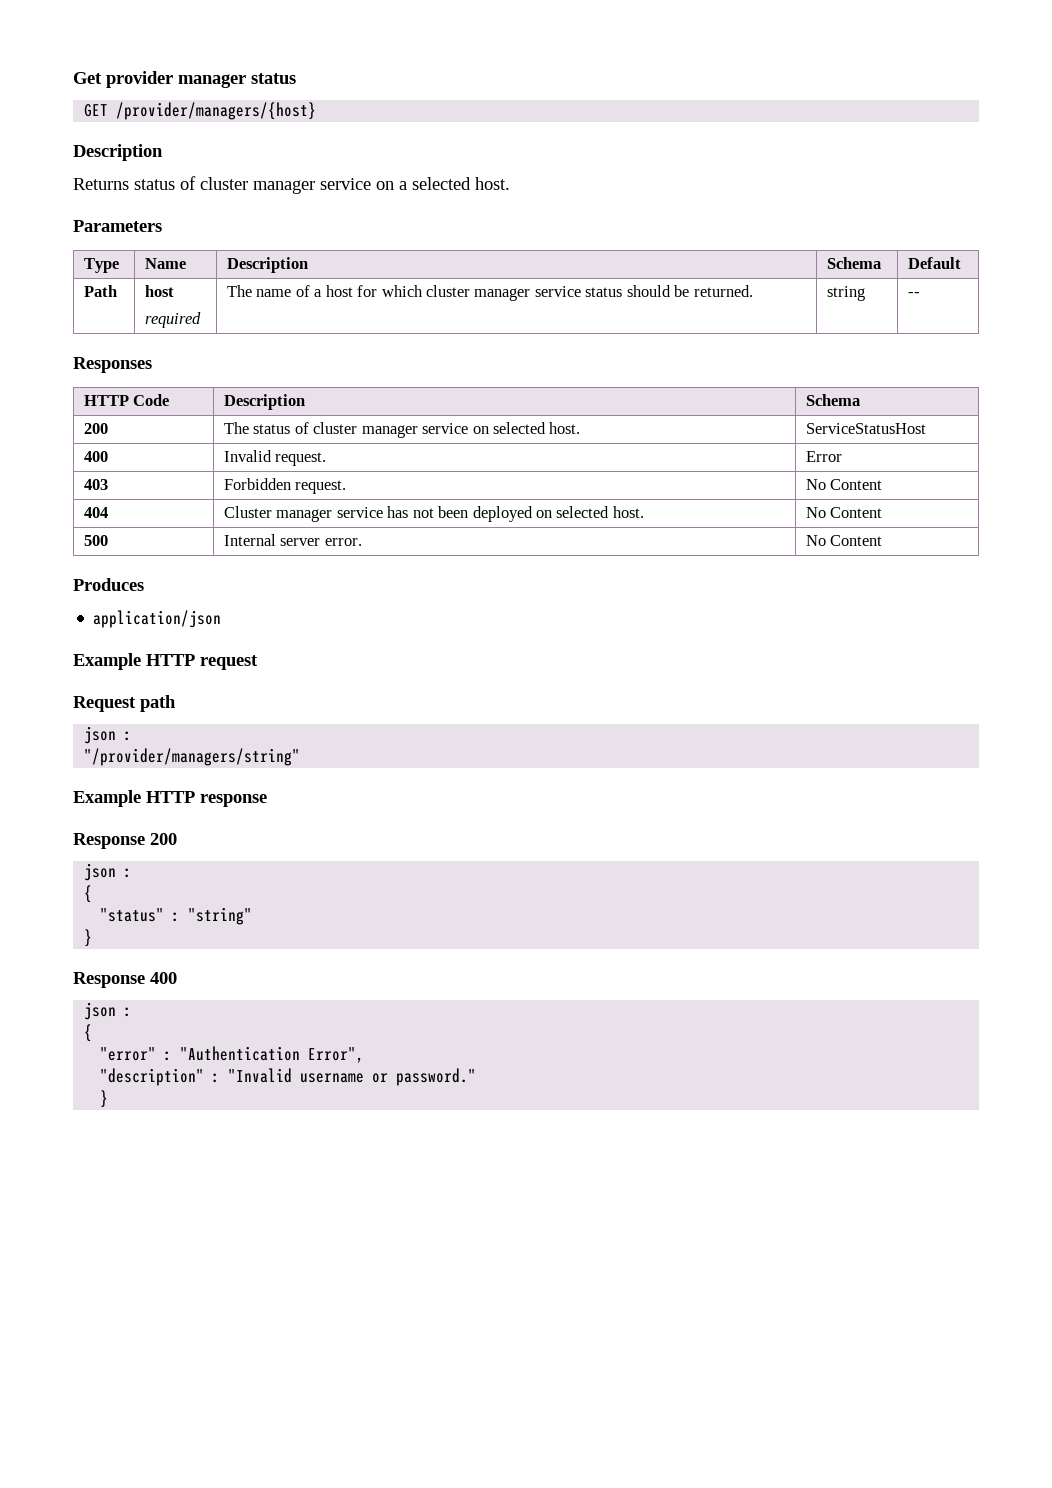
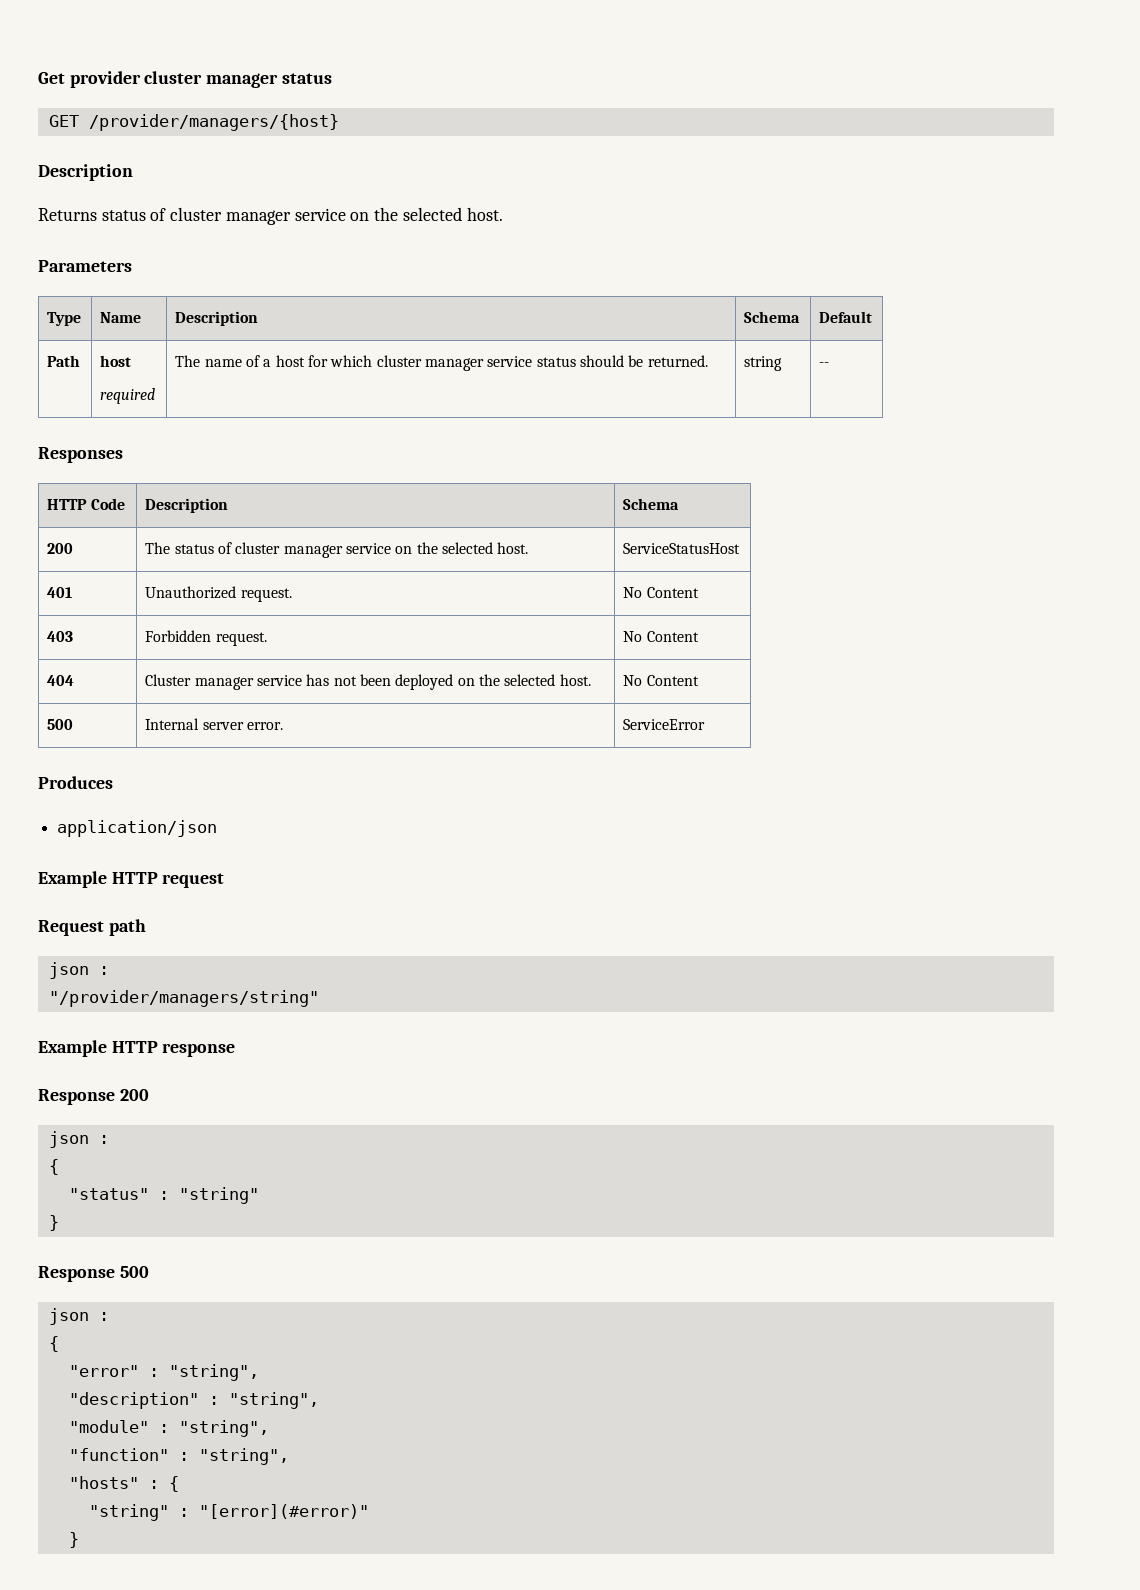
(173, 79) none -> [144,71,203,84] cluster
[399,181,407,190] a -> [374,207,399,221] the
(489, 430) none -> [416,542,438,554] the
[83,451,108,462] [223,450,327,466] [805,451,842,462] 400 | Invalid request. | Error -> [47,587,73,598] [145,586,292,602] [623,587,699,598] 401 | Unauthorized request. | No Content
(552, 514) none -> [478,674,500,686] the
[805,535,883,546] No Content -> [623,719,706,730] ServiceError
[150,972,177,984] 400 -> [119,1266,149,1278] 500
[180,1046,365,1063] "Authentication Error", -> [168,1364,259,1381] "string",
[228,1068,477,1086] "Invalid username or password." -> [228,1392,319,1409] [68,1420,269,1437] [68,1448,289,1465] [68,1476,179,1492] [88,1504,369,1521] "string", // "module" : "string", // "function" : "string", // "hosts" : { // "string" : "[error](#error)"

